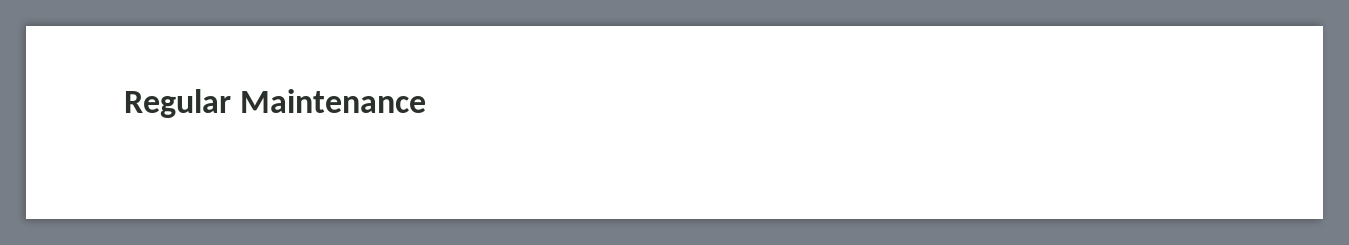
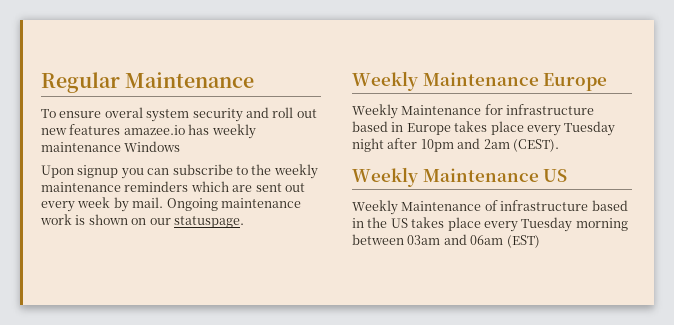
(427, 101) none -> [41,107,317,122] [41,124,256,139] [41,141,181,152] [41,164,318,179] [41,181,305,192] [41,197,301,212] [40,214,244,228] [352,71,608,91] [352,104,595,119] [352,121,616,136] [352,138,559,152] [352,167,568,187] [352,200,628,215] [352,217,628,232] [352,234,540,248] // To ensure overal system security and roll out new features amazee.io has weekly maintenance Windows // Upon signup you can subscribe to the weekly maintenance reminders which are sent out every week by mail. Ongoing maintenance work is shown on our statuspage. // Weekly Maintenance Europe // Weekly Maintenance for infrastructure based in Europe takes place every Tuesday night after 10pm and 2am (CEST). // Weekly Maintenance US // Weekly Maintenance of infrastructure based in the US takes place every Tuesday morning between 03am and 06am (EST)

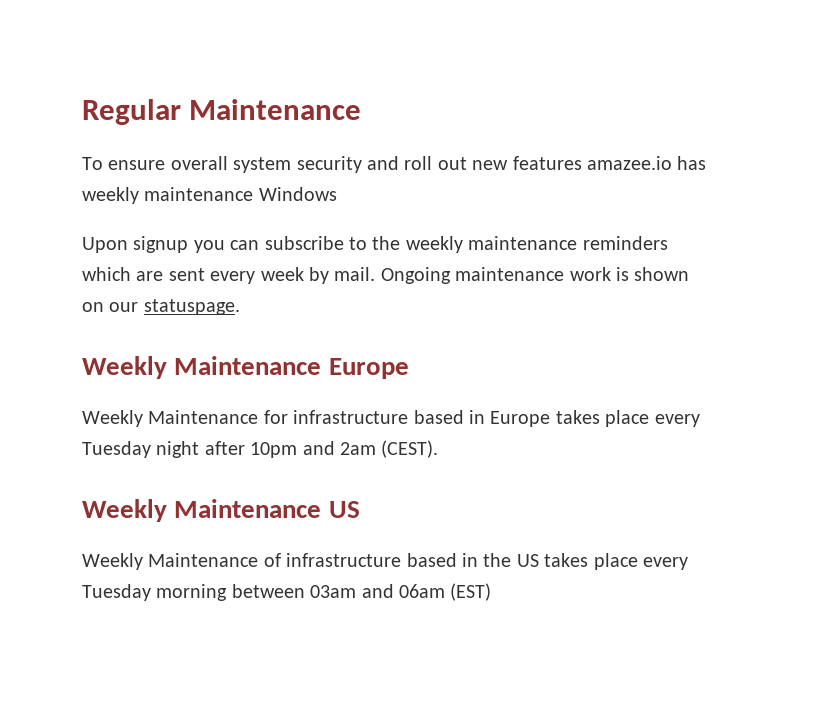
[104,107,143,118] overal -> [170,156,228,170] overall
[284,183,305,192] out -> (205, 274) none

